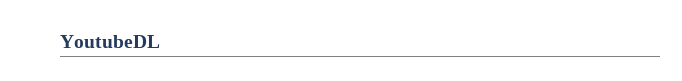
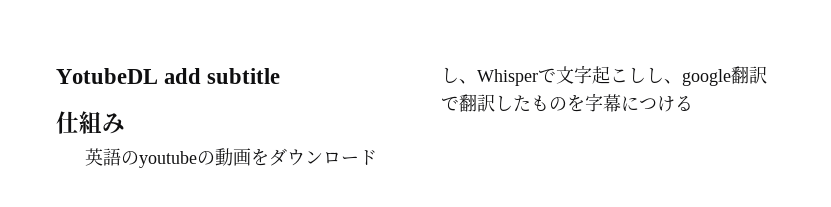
[60,35,160,48] YoutubeDL -> [56,68,281,84] [56,111,125,134] [84,148,377,168] [441,65,767,86] [441,93,693,112] YotubeDL add subtitle // 仕組み // 英語のyoutubeの動画をダウンロードし、Whisperで文字起こしし、google翻訳で翻訳したものを字幕につける

